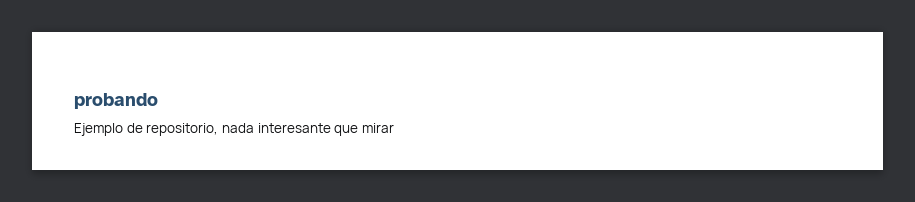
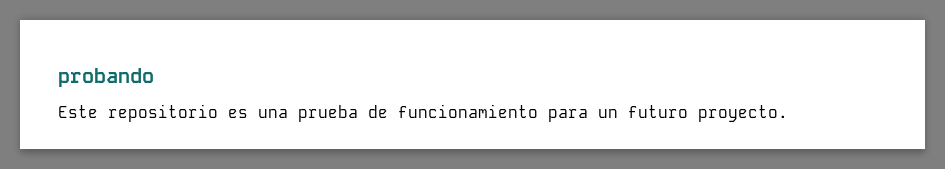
[74,123,394,136] Ejemplo de repositorio, nada interesante que mirar -> [58,104,788,122] Este repositorio es una prueba de funcionamiento para un futuro proyecto.

